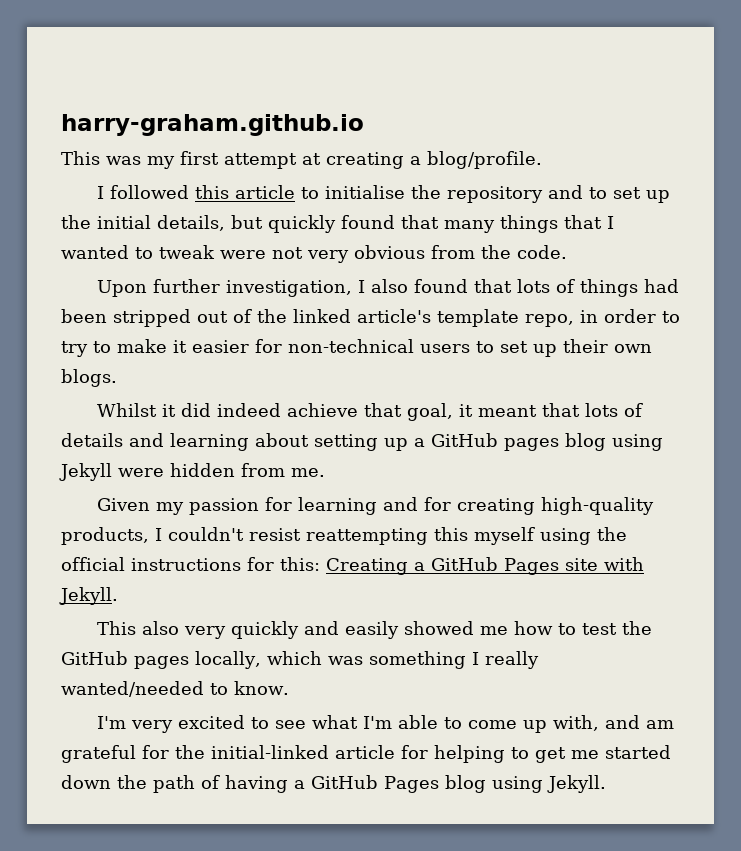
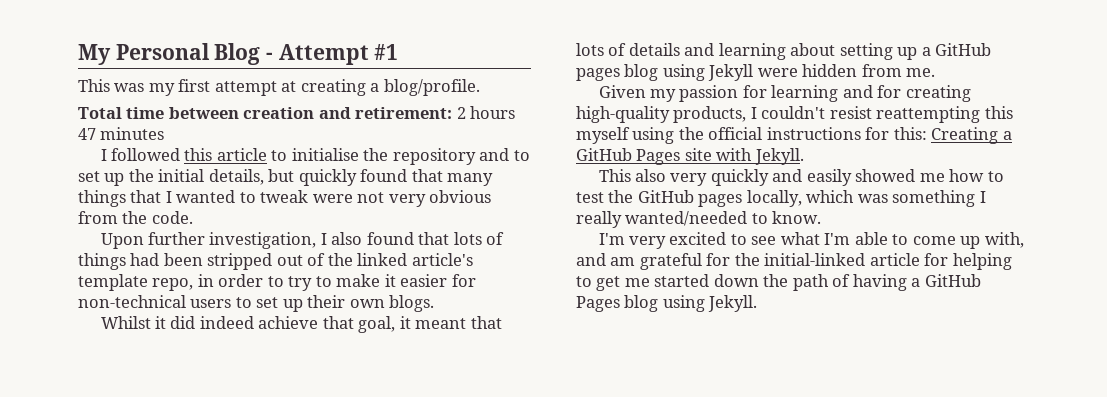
[61,114,364,136] harry-graham.github.io -> [78,43,399,65] My Personal Blog - Attempt #1
(542, 160) none -> [78,106,516,119] [78,127,165,140] // Total time between creation and retirement: 2 hours 47 minutes

